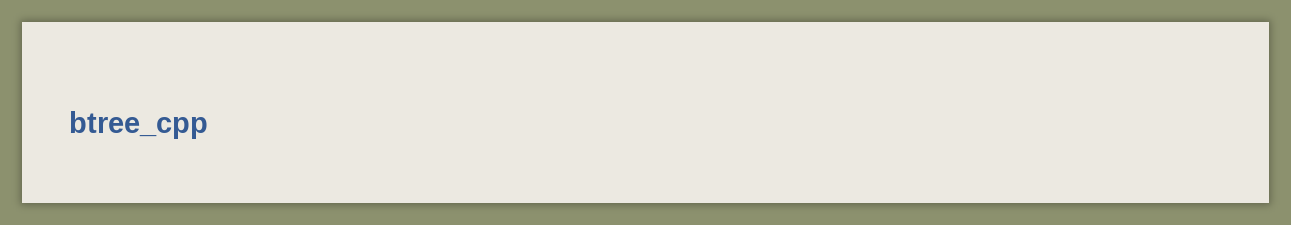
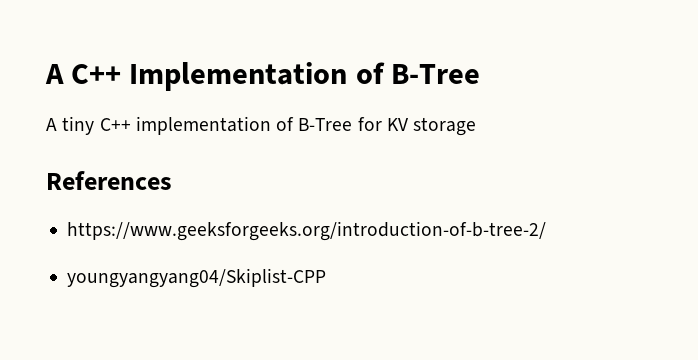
[69,111,208,139] btree_cpp -> [45,62,480,91] [46,116,477,136] [46,171,172,190] [67,221,547,241] [67,268,327,288] A C++ Implementation of B-Tree // A tiny C++ implementation of B-Tree for KV storage // References // https://www.geeksforgeeks.org/introduction-of-b-tree-2/ // youngyangyang04/Skiplist-CPP

